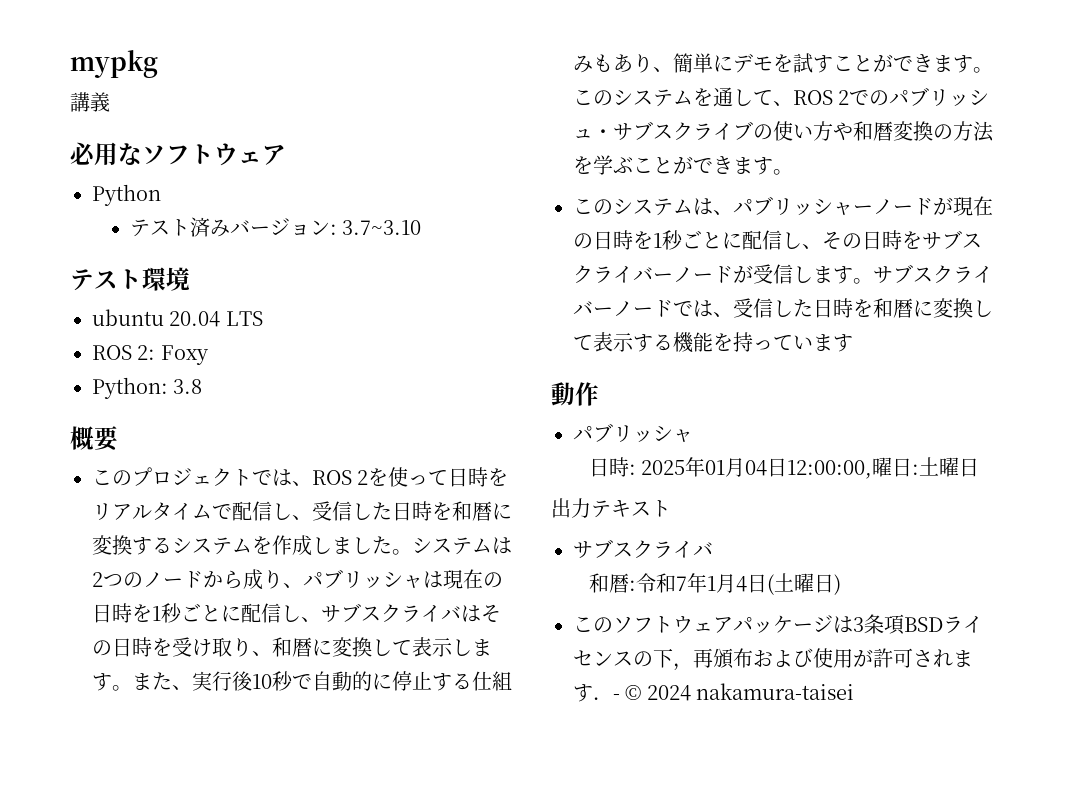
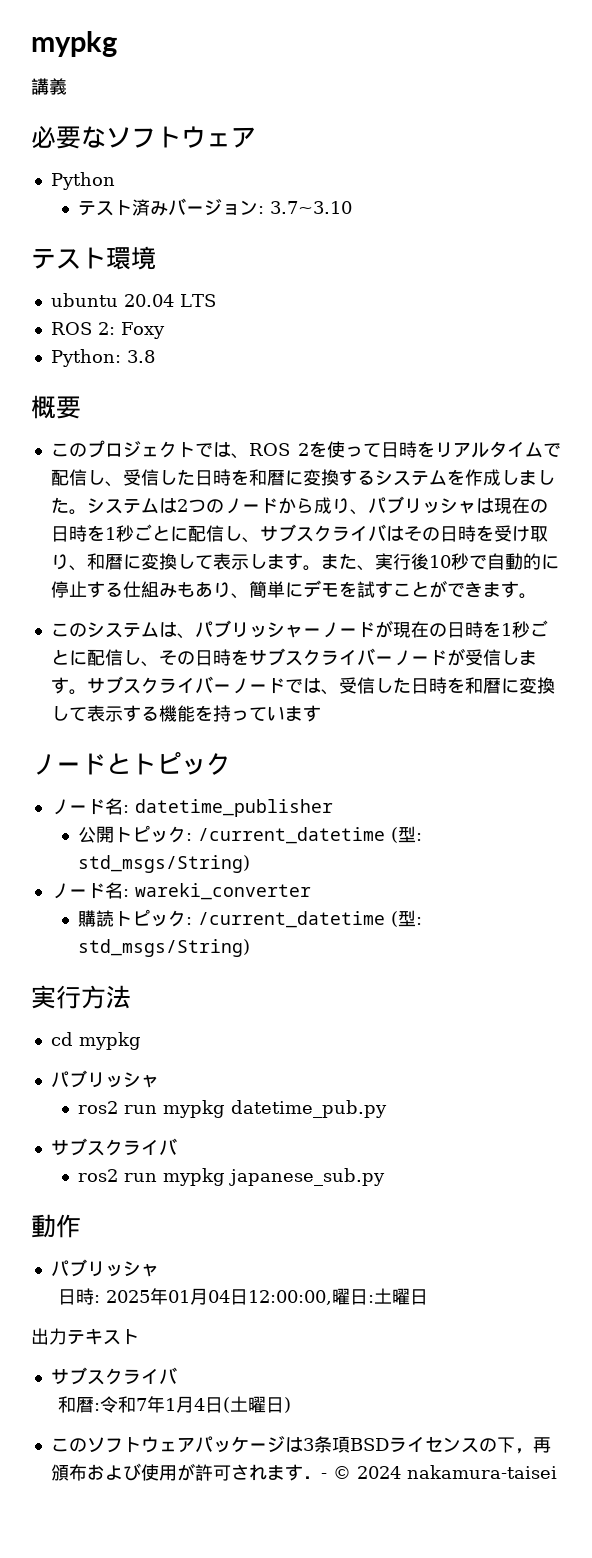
[94,142,118,166] 用 -> [56,126,81,149] 要
[573,87,990,107] [573,121,994,142] [573,155,793,175] このシステムを通して、ROS 2でのパブリッシュ・サブスクライブの使い方や和暦変換の方法を学ぶことができます。 -> (537, 596) none
(853, 343) none -> [31,752,231,775] [50,798,333,817] [77,825,422,844] [77,855,250,873] [50,882,311,900] [77,909,422,928] [77,939,250,957] [31,985,131,1009] [50,1032,141,1050] [50,1070,159,1088] [77,1100,387,1118] [50,1138,177,1156] [77,1168,385,1186] // ノードとトピック // ノード名: datetime_publisher // 公開トピック: /current_datetime (型: std_msgs/String) // ノード名: wareki_converter // 購読トピック: /current_datetime (型: std_msgs/String) // 実行方法 // cd mypkg // パブリッシャ // ros2 run mypkg datetime_pub.py // サブスクライバ // ros2 run mypkg japanese_sub.py

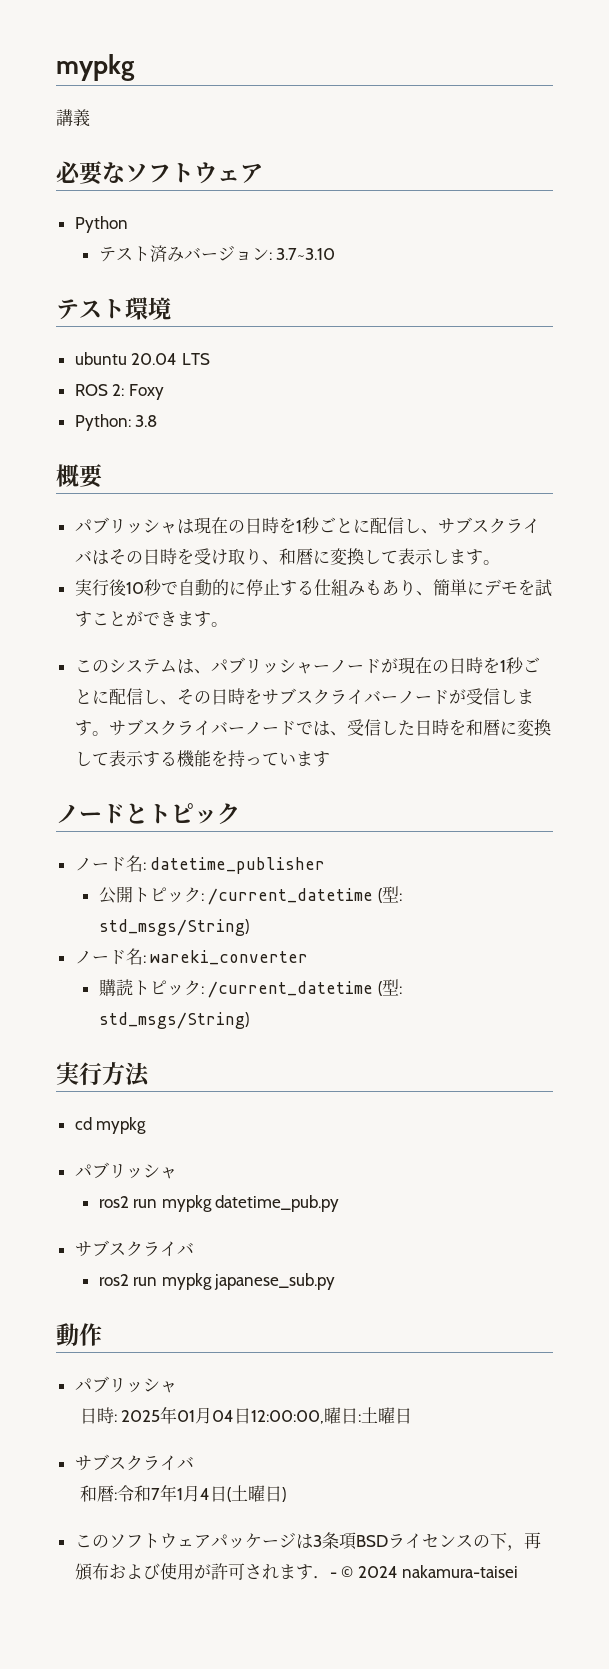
[50,440,561,459] [50,469,555,487] [50,497,368,515] このプロジェクトでは、ROS 2を使って日時をリアルタイムで配信し、受信した日時を和暦に変換するシステムを作成しました。システムは2つのノードから成り、 -> (103, 476) none
[320,553,375,571] また、 -> (500, 562) //
[31,1328,139,1345] // 出力テキスト -> (413, 1416) none

